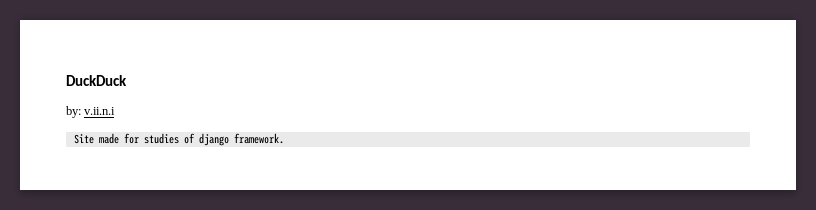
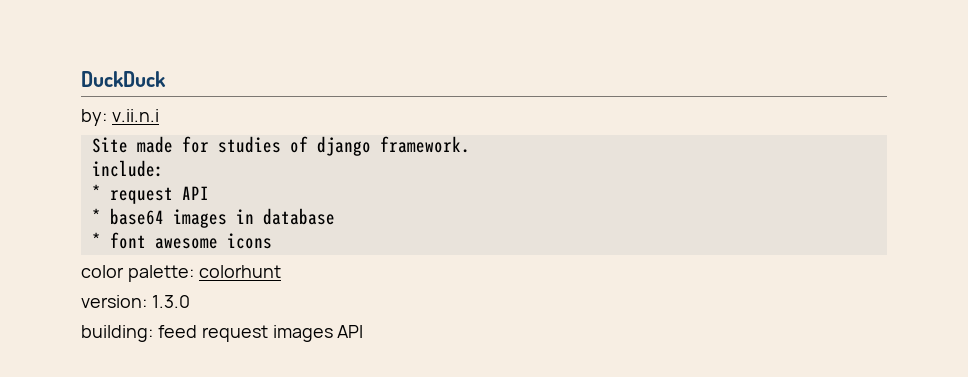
(284, 138) none -> [91,160,164,177] [91,184,209,204] [91,208,335,228] [91,232,272,249] [81,265,281,282] [81,295,190,308] [81,325,364,342] // include: // * request API // * base64 images in database // * font awesome icons // color palette: colorhunt // version: 1.3.0 // building: feed request images API

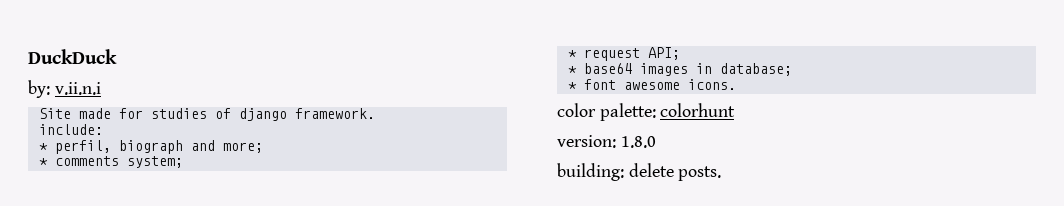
(164, 168) none -> [38,140,263,154] [38,156,183,168] // * perfil, biograph and more; // * comments system;
[181,186,209,200] API -> [647,47,680,60] API;
[262,208,335,225] database -> [719,63,792,76] database;
[226,233,272,249] icons -> [687,79,736,90] icons.
[151,295,190,308] 1.3.0 -> [620,136,656,148] 1.8.0
[157,325,364,342] feed request images API -> [628,163,722,181] delete posts.

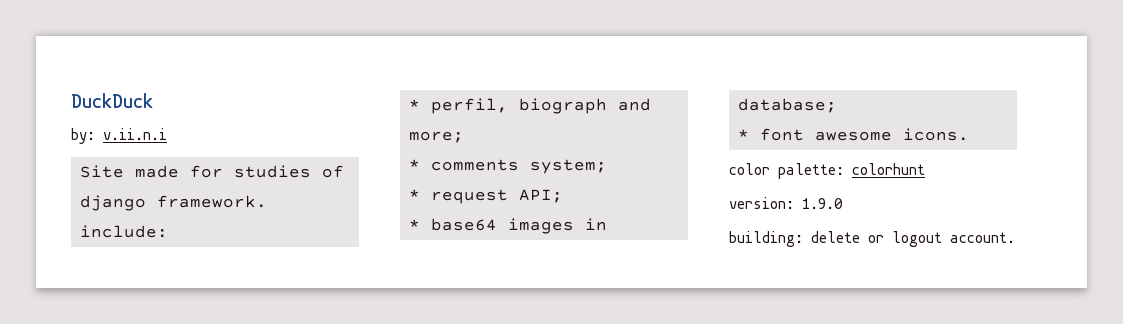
[620,136,656,148] 1.8.0 -> [802,198,843,209] 1.9.0
[678,166,722,181] posts. -> [868,231,1015,247] or logout account.

